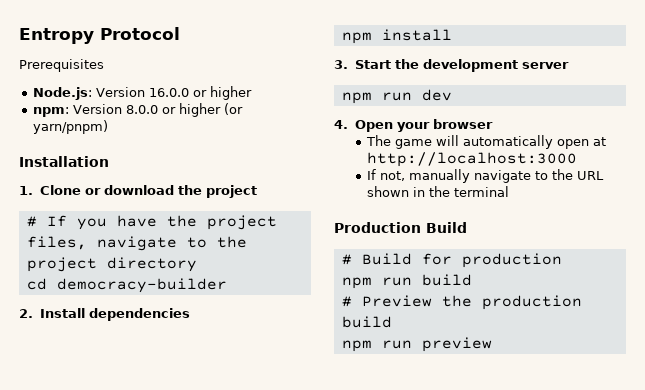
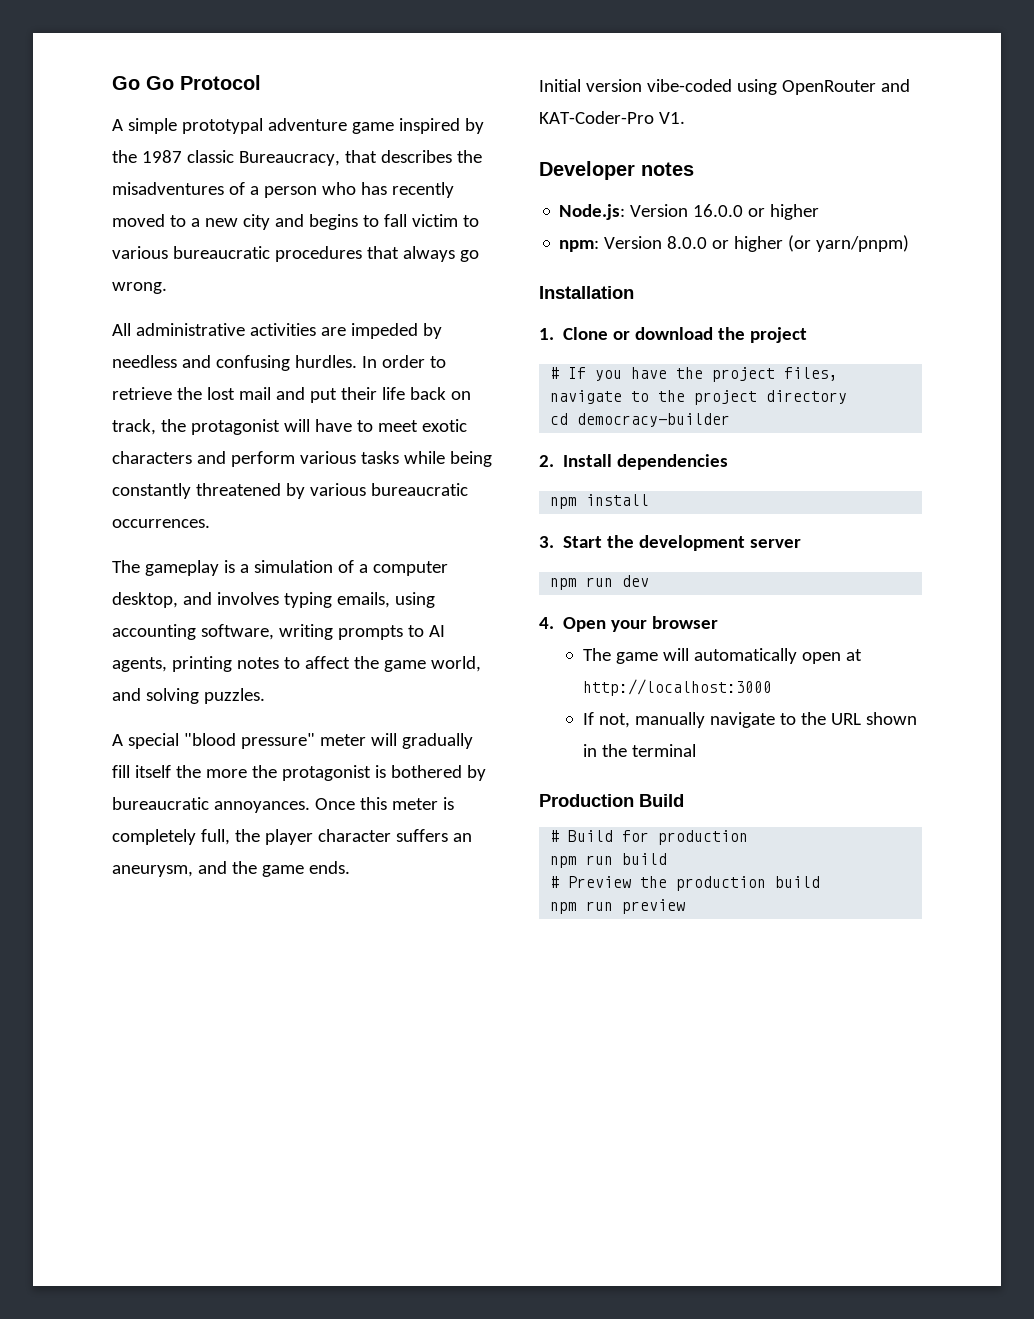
[19,28,94,44] Entropy -> [112,76,174,90] Go Go
[19,59,104,72] Prerequisites -> [112,118,484,134] [112,150,482,166] [112,182,454,198] [112,214,479,230] [112,246,479,262] [112,282,167,294] [112,323,442,339] [112,355,446,371] [112,387,471,403] [112,419,467,435] [112,451,492,467] [112,483,468,499] [112,519,210,528] [112,560,448,576] [112,592,435,608] [112,624,445,640] [112,656,481,672] [112,688,265,704] [112,733,473,749] [112,765,486,781] [112,797,454,813] [112,829,472,845] [112,861,350,877] [539,79,910,95] [539,111,685,124] [539,161,694,180] A simple prototypal adventure game inspired by the 1987 classic Bureaucracy, that describes the misadventures of a person who has recently moved to a new city and begins to fall victim to various bureaucratic procedures that always go wrong. // All administrative activities are impeded by needless and confusing hurdles. In order to retrieve the lost mail and put their life back on track, the protagonist will have to meet exotic characters and perform various tasks while being constantly threatened by various bureaucratic occurrences. // The gameplay is a simulation of a computer desktop, and involves typing emails, using accounting software, writing prompts to AI agents, printing notes to affect the game world, and solving puzzles. // A special "blood pressure" meter will gradually fill itself the more the protagonist is bothered by bureaucratic annoyances. Once this meter is completely full, the player character suffers an aneurysm, and the game ends. // Initial version vibe-coded using OpenRouter and KAT-Coder-Pro V1. // Developer notes

